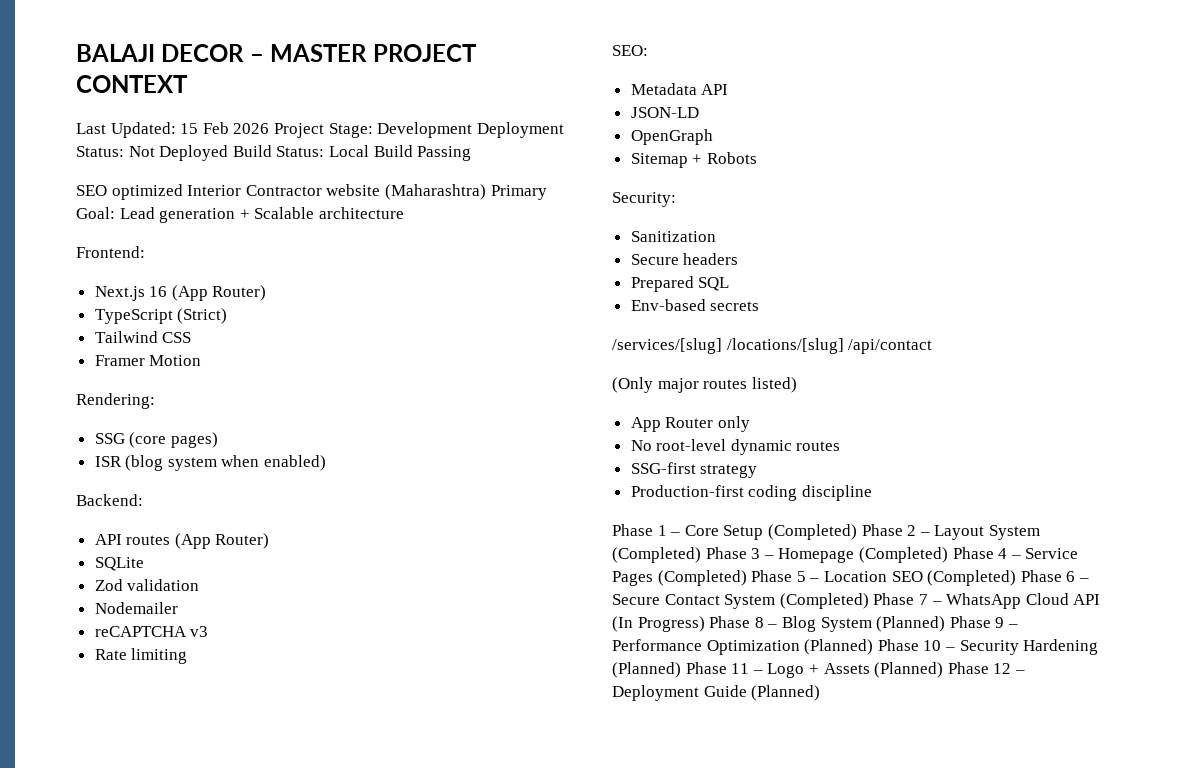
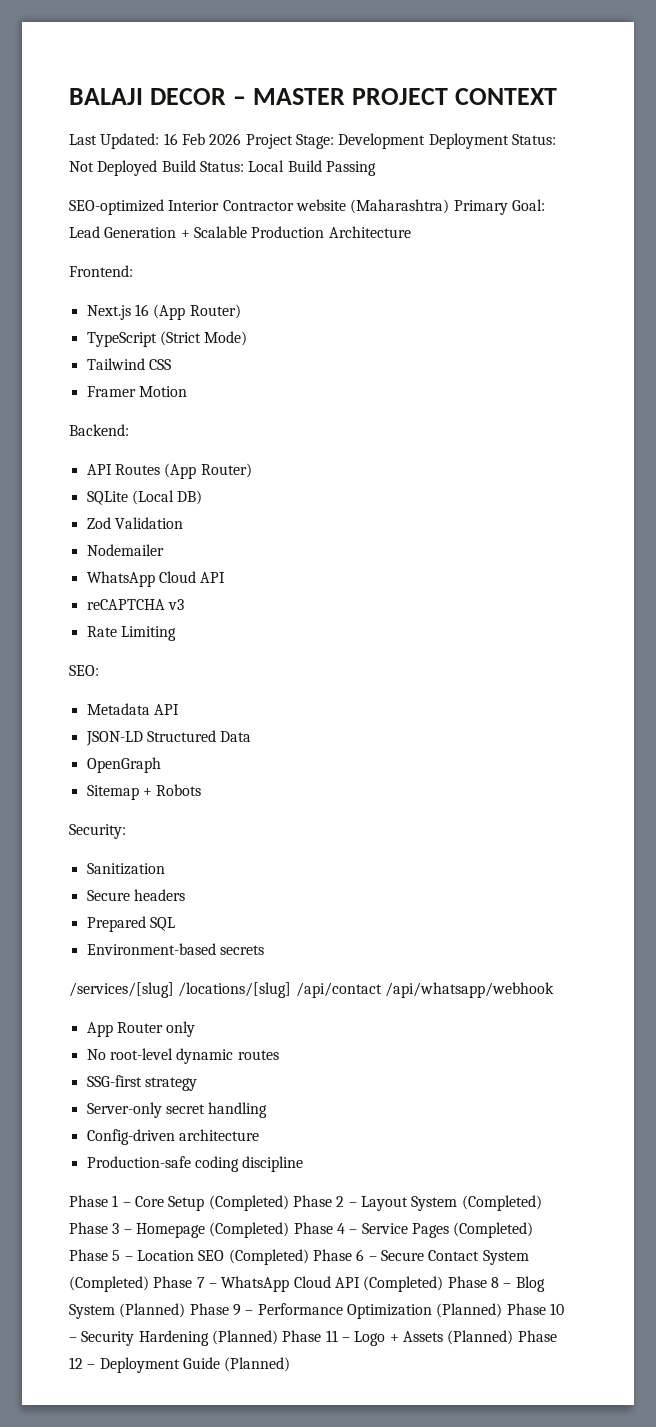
[180,123,199,134] 15 -> [163,133,178,145] 16
[76,184,183,200] SEO optimized -> [69,199,164,215] SEO-optimized
[159,208,236,223] generation -> [104,227,177,238] Generation
[318,207,404,219] architecture -> [251,226,411,238] Production Architecture
[177,308,228,324] (Strict) -> [159,331,248,346] (Strict Mode)
[76,393,155,409] [94,432,218,448] [94,455,327,471] // Rendering: // SSG (core pages) // ISR (blog system when enabled) -> (187, 391) none
[126,535,171,545] routes -> [114,464,160,475] Routes
(144, 564) none -> [131,490,203,505] (Local DB)
[127,579,200,591] validation -> [114,517,183,529] Validation
(178, 608) none -> [86,571,226,587] // WhatsApp Cloud API
[131,648,188,664] limiting -> [120,626,176,641] Limiting
(699, 112) none -> [146,730,252,742] Structured Data
[630,299,706,311] Env-based -> [86,943,216,955] Environment-based
[612,377,797,393] // (Only major routes listed) -> [384,982,554,998] /api/whatsapp/webhook
[630,485,744,497] Production-first -> [86,1102,268,1118] [86,1129,259,1145] [86,1156,191,1168] Server-only secret handling // Config-driven architecture // Production-safe
[612,616,705,632] (In Progress) -> [363,1276,444,1292] (Completed)

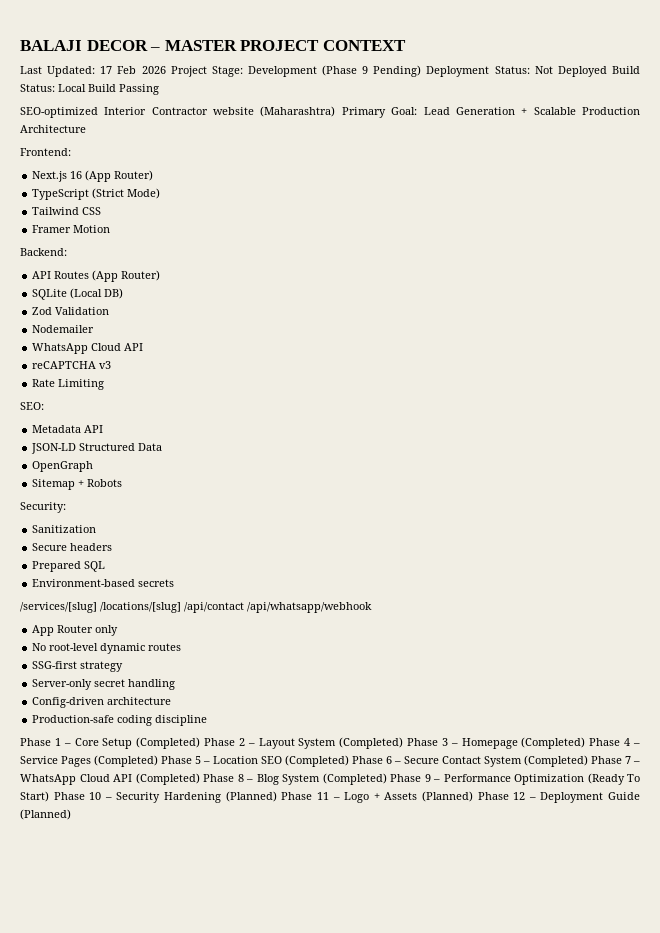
[163,133,178,145] 16 -> [100,66,113,74] 17
(426, 141) none -> [322,65,422,77] (Phase 9 Pending)
[119,1303,186,1318] (Planned) -> [322,773,387,785] (Completed)
[436,1303,503,1318] (Planned) -> [587,773,640,785] [20,791,49,802] (Ready To Start)

